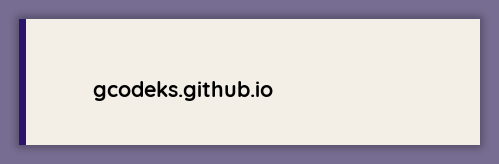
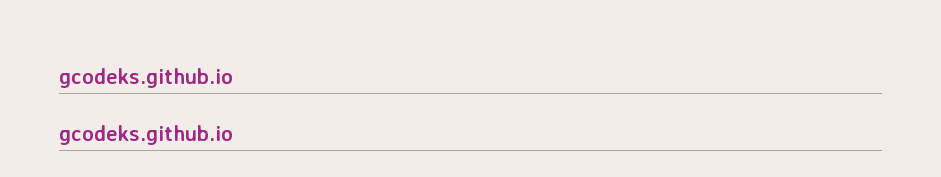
[93,81,273,101] gcodeks.github.io -> [59,68,233,88] [59,125,233,145] gcodeks.github.io // gcodeks.github.io

